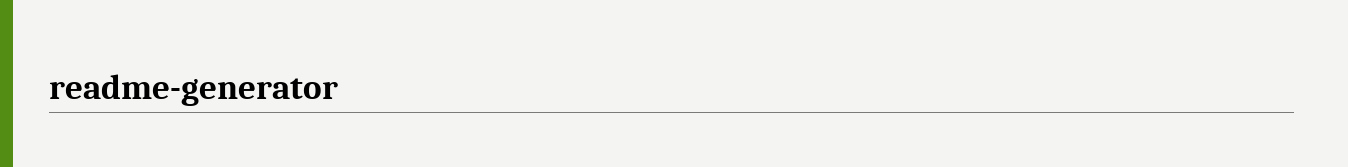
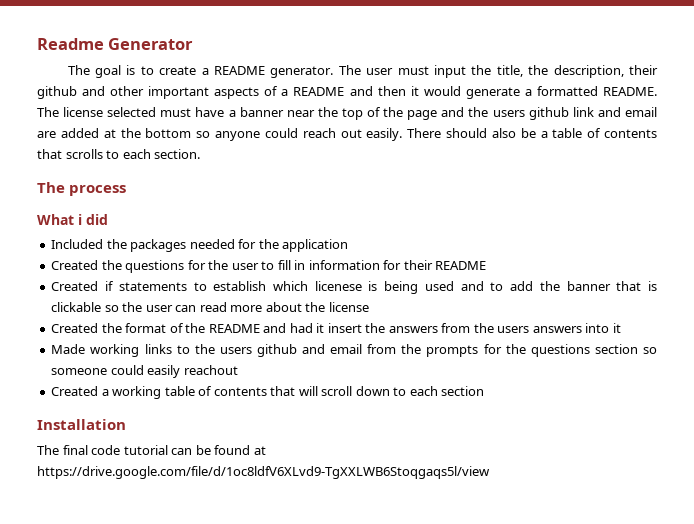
[49,74,338,106] readme-generator -> [37,38,194,50] [67,65,658,78] [37,86,657,99] [37,107,658,120] [37,128,657,141] [37,149,201,159] [37,182,127,196] [37,214,108,225] [51,239,349,252] [51,260,487,273] [51,281,658,294] [51,302,369,312] [51,323,621,333] [51,344,657,357] [51,365,238,378] [51,386,485,399] [37,419,126,430] [37,445,266,455] [37,466,490,479] Readme Generator // The goal is to create a README generator. The user must input the title, the description, their github and other important aspects of a README and then it would generate a formatted README. The license selected must have a banner near the top of the page and the users github link and email are added at the bottom so anyone could reach out easily. There should also be a table of contents that scrolls to each section. // The process // What i did // Included the packages needed for the application // Created the questions for the user to fill in information for their README // Created if statements to establish which licenese is being used and to add the banner that is clickable so the user can read more about the license // Created the format of the README and had it insert the answers from the users answers into it // Made working links to the users github and email from the prompts for the questions section so someone could easily reachout // Created a working table of contents that will scroll down to each section // Installation // The final code tutorial can be found at https://drive.google.com/file/d/1oc8ldfV6XLvd9-TgXXLWB6Stoqgaqs5l/view

